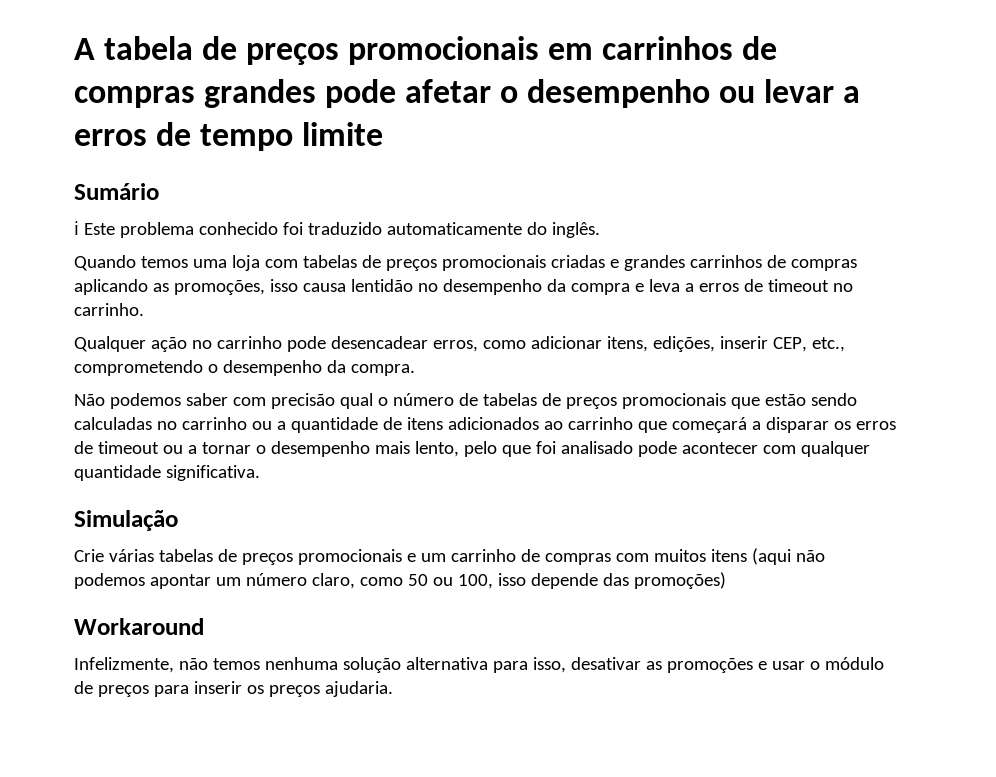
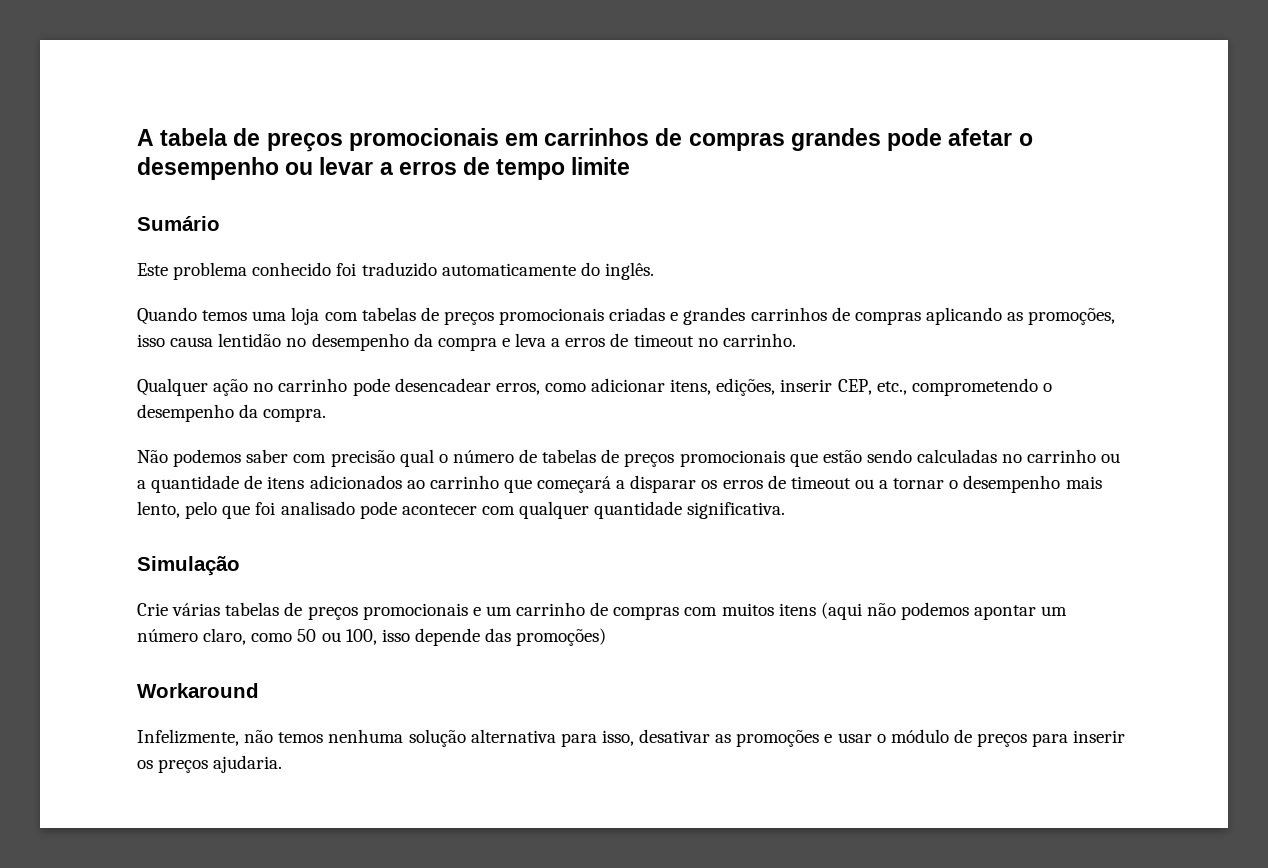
[74,221,79,235] ℹ -> (220, 223) none

